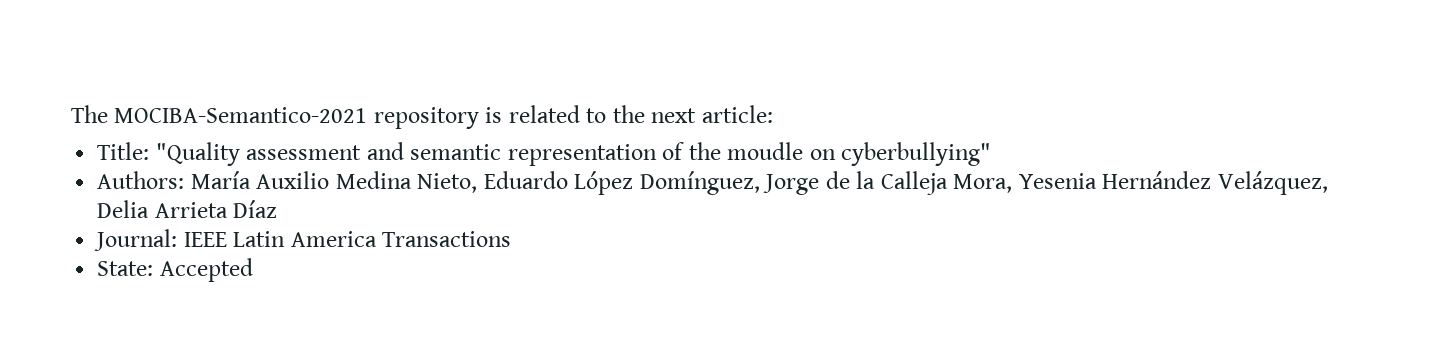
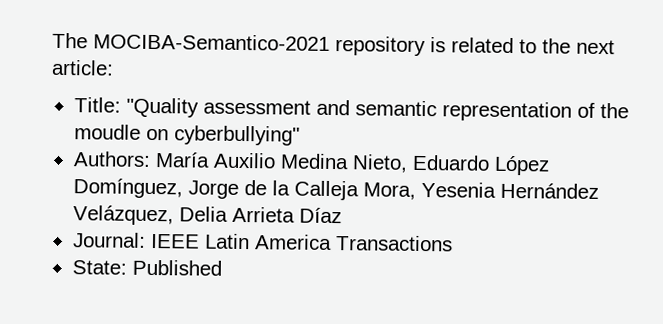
[159,258,253,282] Accepted -> [131,259,222,276] Published

